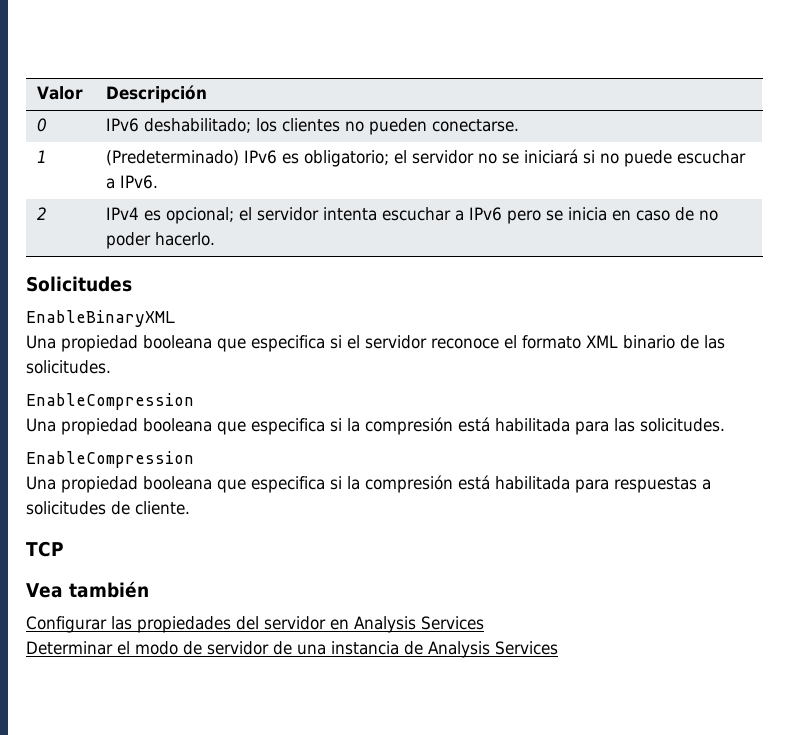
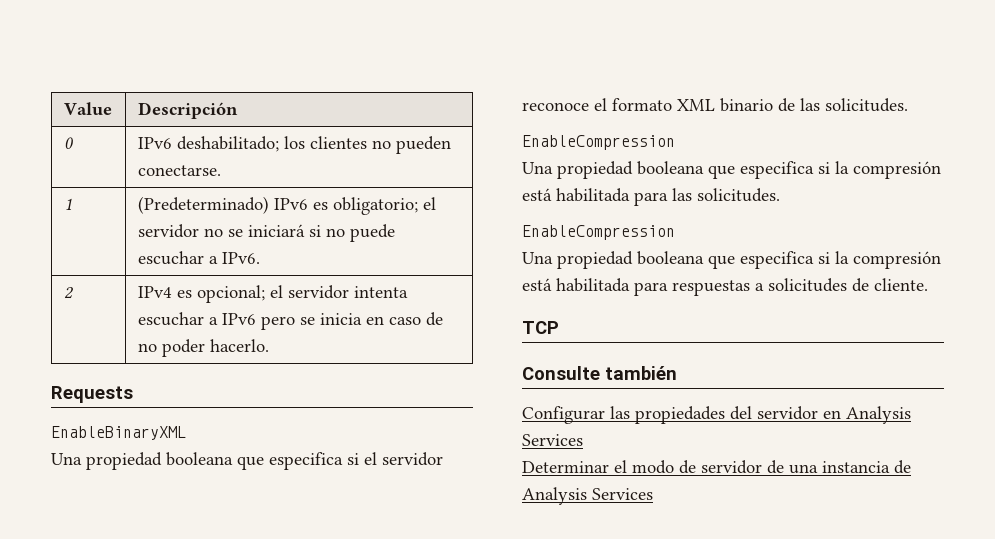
[37,86,84,100] Valor -> [63,102,112,116] Value
[26,276,132,292] Solicitudes -> [51,386,133,403] Requests
[26,583,63,598] Vea -> [522,366,600,380] Consulte

